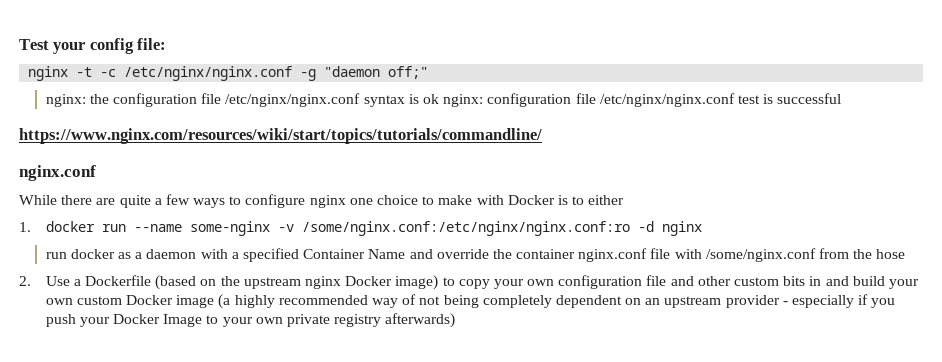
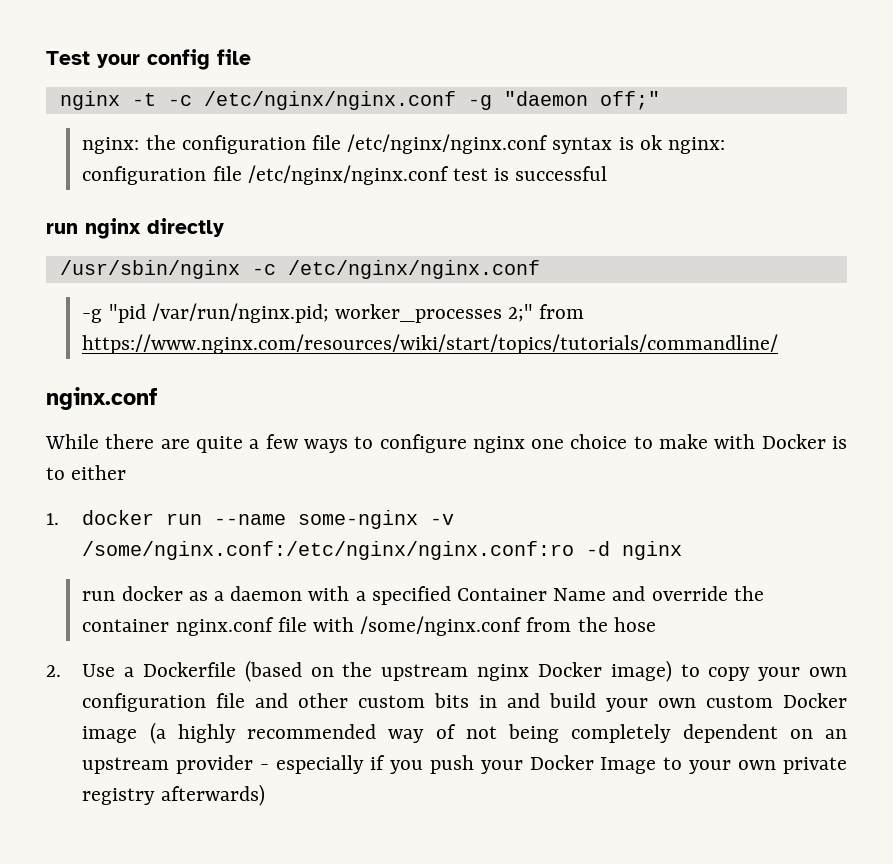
[137,38,167,50] file: -> [217,49,251,65] file
(842, 98) none -> [46,218,224,239] [59,260,540,279] [82,303,585,323] run nginx directly // /usr/sbin/nginx -c /etc/nginx/nginx.conf // -g "pid /var/run/nginx.pid; worker_processes 2;" from

